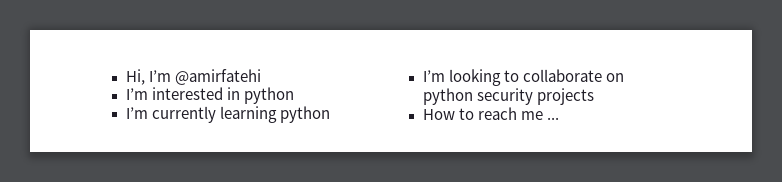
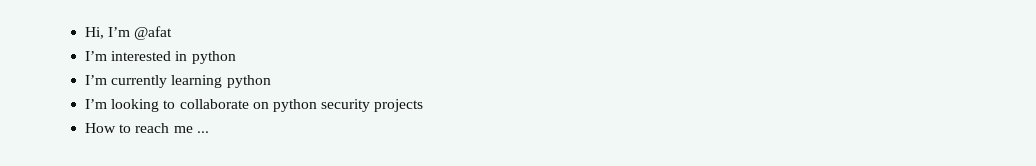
[174,69,261,85] @amirfatehi -> [134,26,173,40] @afat

